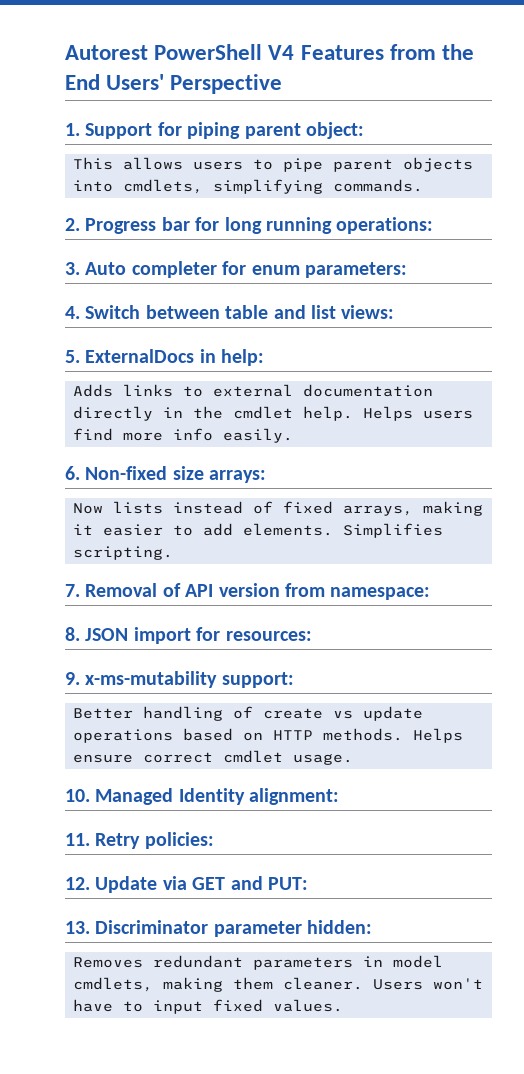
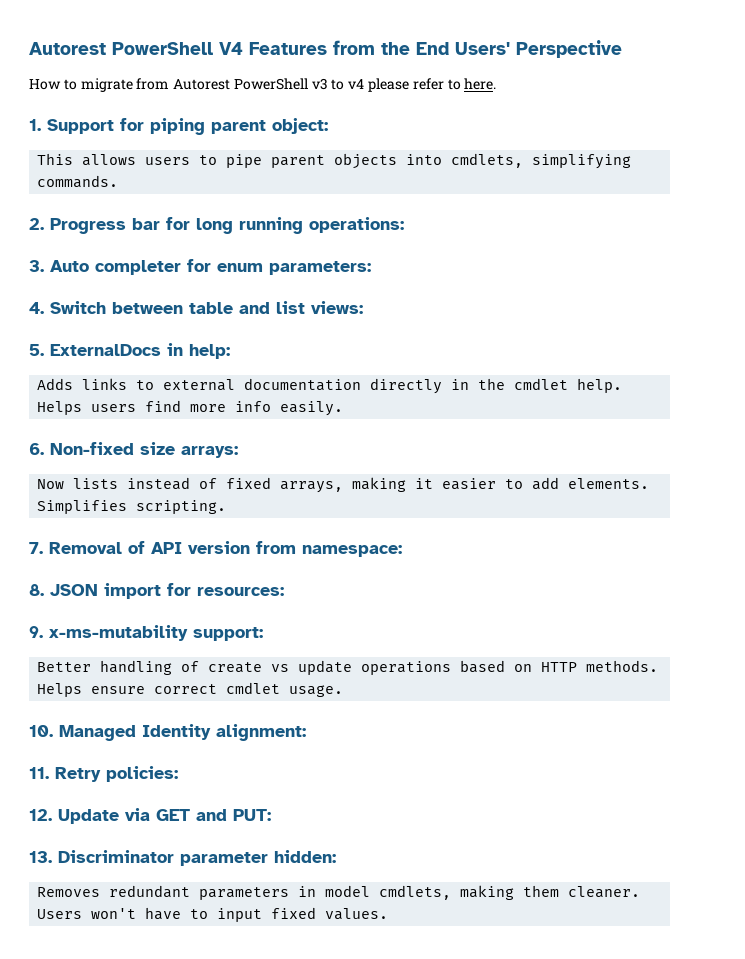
(283, 84) none -> [29,78,497,92] // How to migrate from Autorest PowerShell v3 to v4 please refer to here.

